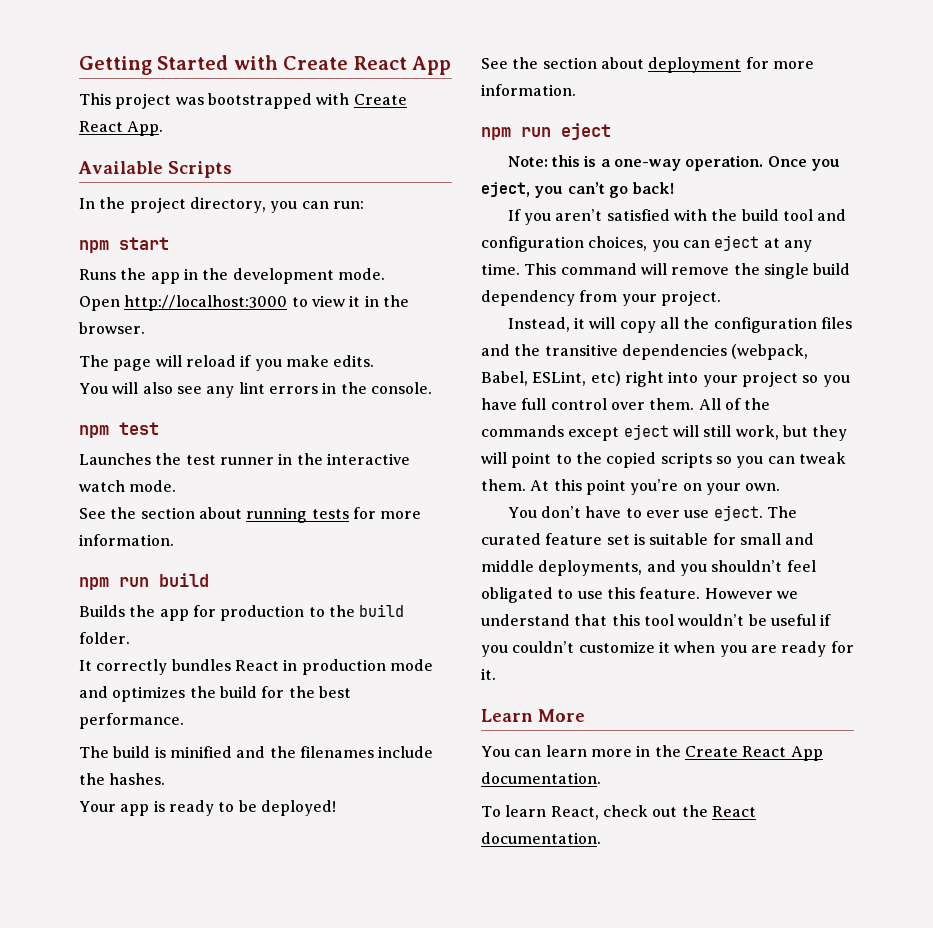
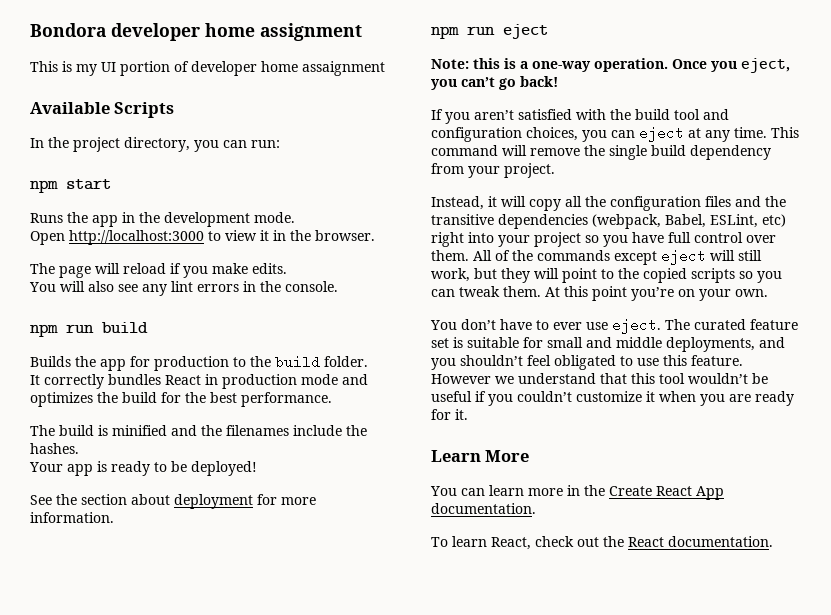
[79,55,451,75] [79,93,407,109] [79,121,164,136] Getting Started with Create React App // This project was bootstrapped with Create React App. -> [30,23,362,41] [30,61,385,76] Bondora developer home assignment // This is my UI portion of developer home assaignment
[79,422,159,438] [79,453,410,465] [79,480,177,492] [79,507,422,523] [79,534,174,546] // npm test // Launches the test runner in the interactive watch mode. // See the section about running tests for more information. -> (338, 286) none

